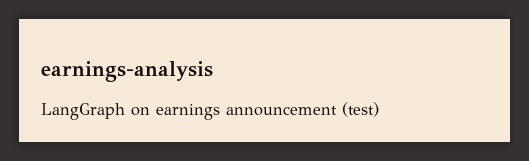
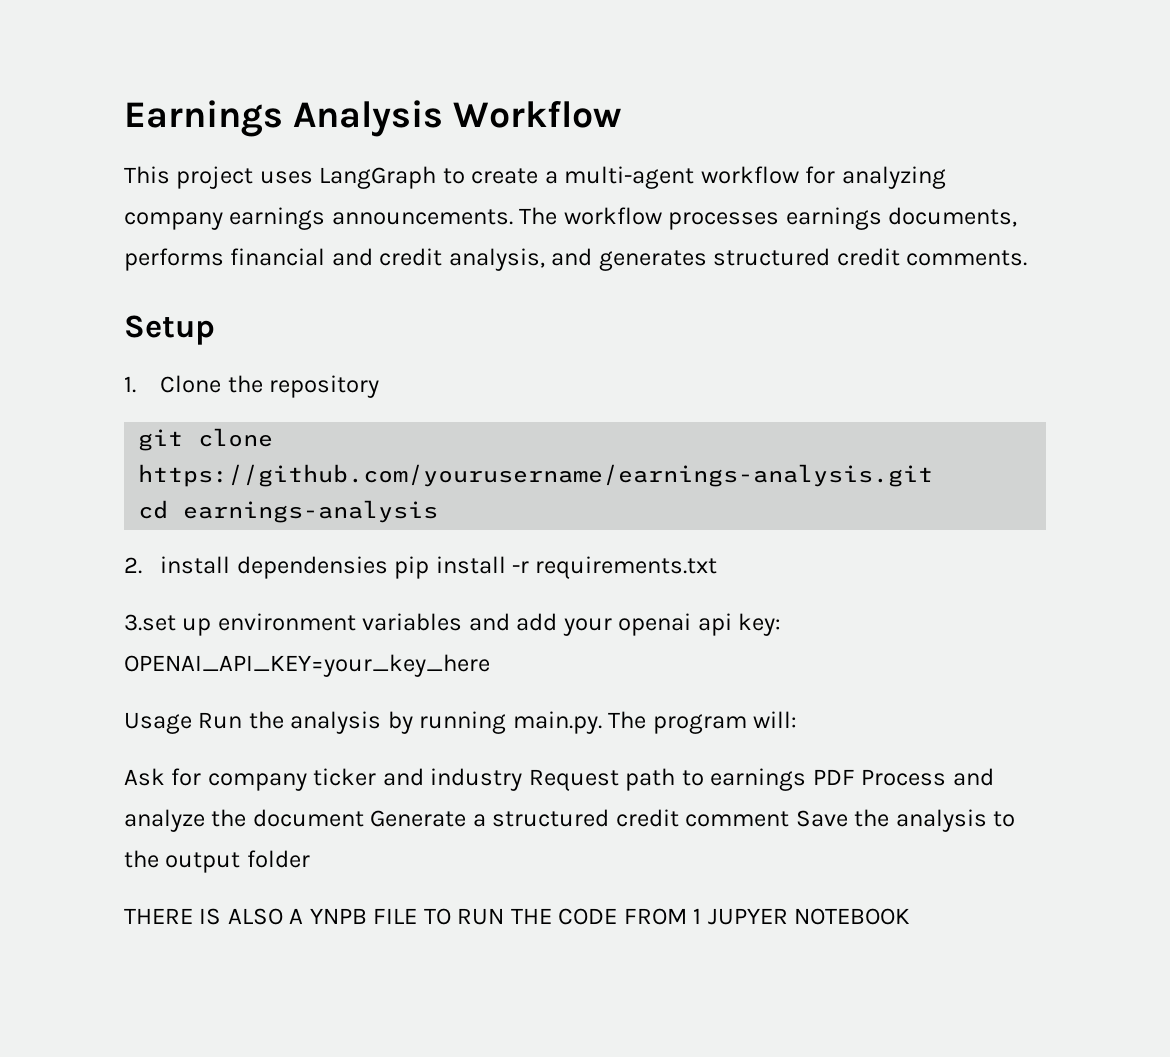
[41,61,213,82] [41,102,379,120] earnings-analysis // LangGraph on earnings announcement (test) -> [124,100,622,137] [124,166,946,189] [124,207,1018,230] [124,248,1028,271] [124,315,215,345] [124,375,380,398] [138,428,274,451] [138,464,934,487] [138,500,439,523] [124,556,718,579] [124,613,782,636] [124,654,490,677] [124,711,798,734] [124,768,994,791] [124,809,1016,832] [124,850,310,873] [124,908,911,925] Earnings Analysis Workflow // This project uses LangGraph to create a multi-agent workflow for analyzing company earnings announcements. The workflow processes earnings documents, performs financial and credit analysis, and generates structured credit comments. // Setup // 1. Clone the repository // git clone https://github.com/yourusername/earnings-analysis.git // cd earnings-analysis // 2. install dependensies pip install -r requirements.txt // 3.set up environment variables and add your openai api key: OPENAI_API_KEY=your_key_here // Usage Run the analysis by running main.py. The program will: // Ask for company ticker and industry Request path to earnings PDF Process and analyze the document Generate a structured credit comment Save the analysis to the output folder // THERE IS ALSO A YNPB FILE TO RUN THE CODE FROM 1 JUPYER NOTEBOOK

